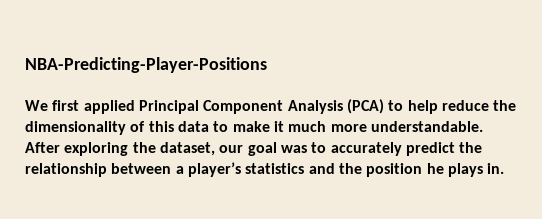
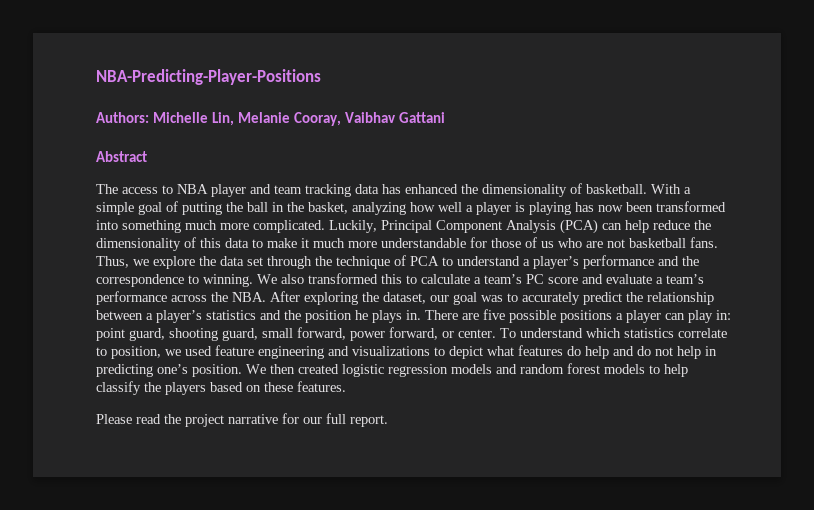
[25,100,135,114] We first applied -> [96,112,446,126] [96,151,147,162] [96,183,691,197] [96,201,726,215] [96,220,377,233] Authors: Michelle Lin, Melanie Cooray, Vaibhav Gattani // Abstract // The access to NBA player and team tracking data has enhanced the dimensionality of basketball. With a simple goal of putting the ball in the basket, analyzing how well a player is playing has now been transformed into something much more complicated. Luckily,
[388,100,404,111] to -> [602,223,622,230] can
[370,121,483,132] understandable. -> [381,237,718,248] [96,255,699,269] [96,273,704,287] [96,291,266,305] understandable for those of us who are not basketball fans. Thus, we explore the data set through the technique of PCA to understand a player’s performance and the correspondence to winning. We also transformed this to calculate a team’s PC score and evaluate a team’s performance across the NBA.
(505, 168) none -> [425,309,731,323] [96,327,727,341] [96,345,717,359] [96,363,688,377] [96,381,346,395] [96,413,388,427] There are five possible positions a player can play in: point guard, shooting guard, small forward, power forward, or center. To understand which statistics correlate to position, we used feature engineering and visualizations to depict what features do help and do not help in predicting one’s position. We then created logistic regression models and random forest models to help classify the players based on these features. // Please read the project narrative for our full report.

